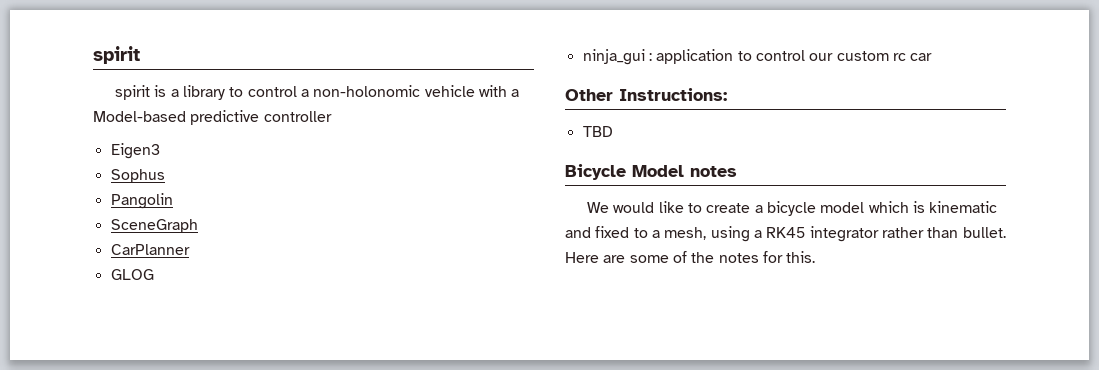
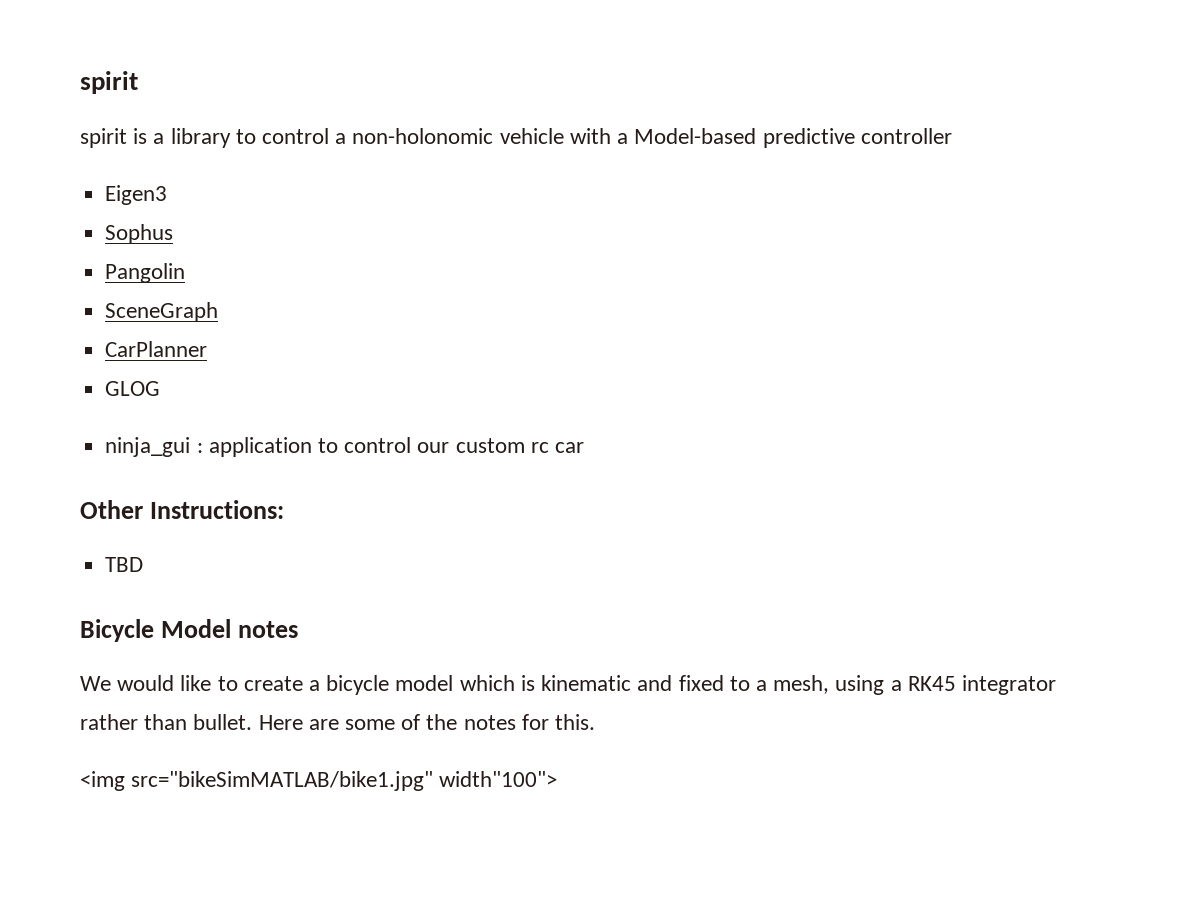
(816, 257) none -> [80,771,558,791] // <img src="bikeSimMATLAB/bike1.jpg" width"100">

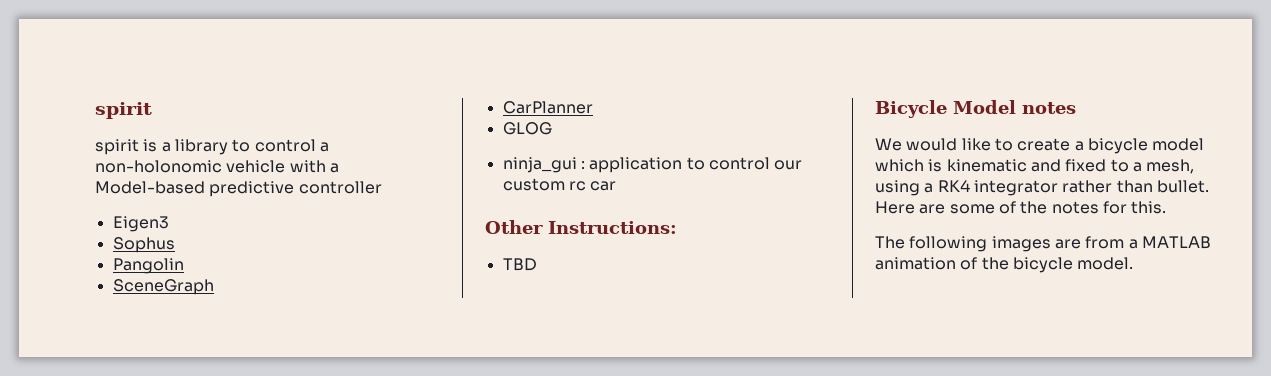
[907,676,956,691] RK45 -> [937,180,970,192] RK4
[80,771,558,791] <img src="bikeSimMATLAB/bike1.jpg" width"100"> -> [875,236,1211,252] [875,257,1134,273] The following images are from a MATLAB animation of the bicycle model.

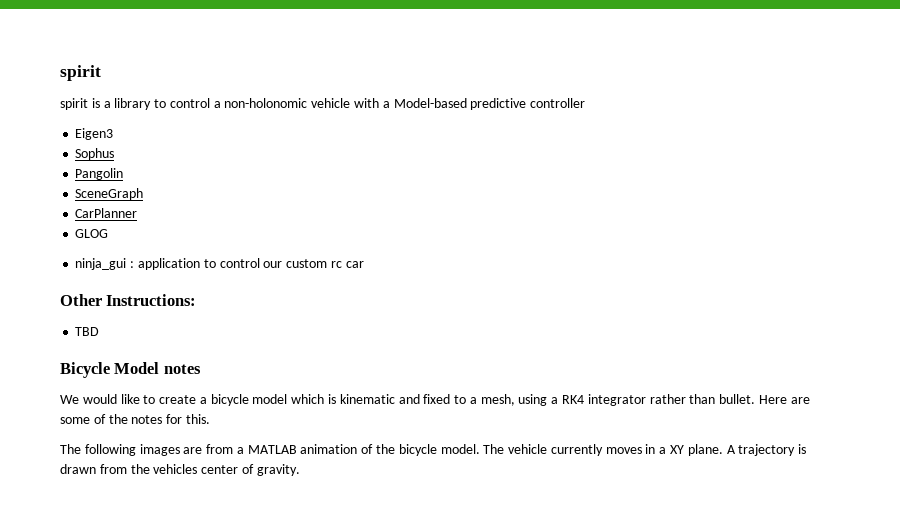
(1134, 263) none -> [483,444,807,456] [60,464,300,476] The vehicle currently moves in a XY plane. A trajectory is drawn from the vehicles center of gravity.

